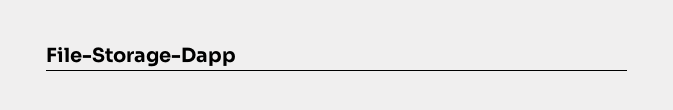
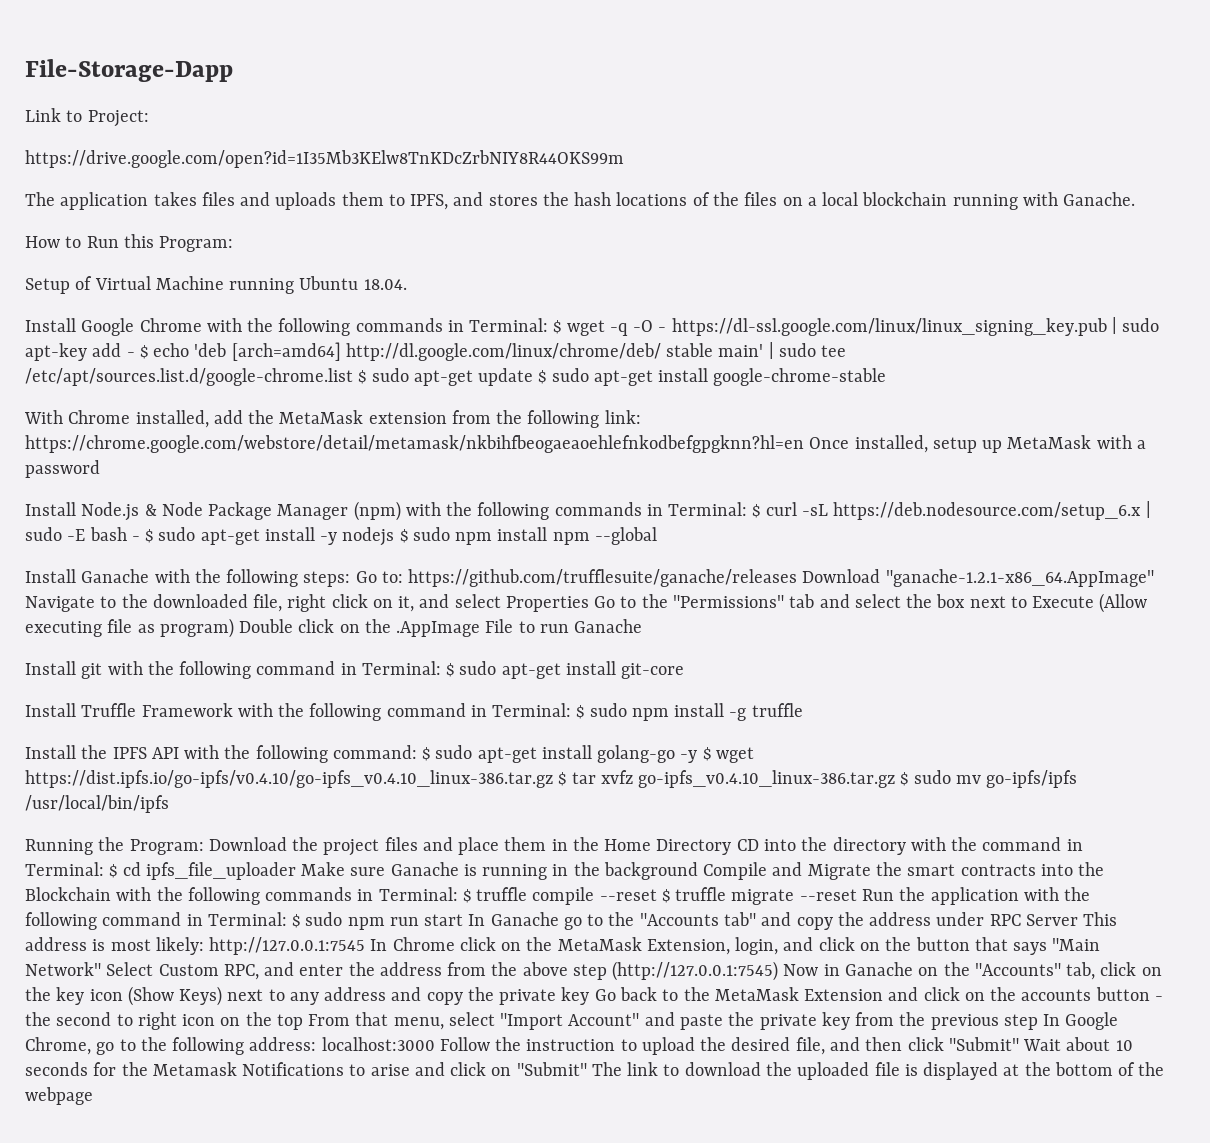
(236, 57) none -> [25,108,149,127] [25,150,624,168] [25,192,1136,210] [25,234,234,252] [25,276,407,294] [25,317,1160,336] [25,342,847,361] [25,368,887,386] [24,410,641,428] [25,435,1146,453] [25,460,100,478] [25,501,1151,521] [25,527,657,546] [25,569,1154,587] [25,593,1148,613] [25,618,643,638] [25,661,685,679] [25,703,803,721] [25,745,754,763] [25,770,1078,788] [25,795,169,813] [25,837,1083,856] [25,862,1105,880] [25,887,1091,905] [25,912,1118,930] [25,937,1101,955] [25,961,1162,981] [25,986,1163,1006] [25,1012,1119,1030] [25,1037,1133,1055] [25,1062,1165,1080] [25,1087,93,1105] // Link to Project: // https://drive.google.com/open?id=1I35Mb3KElw8TnKDcZrbNIY8R44OKS99m // The application takes files and uploads them to IPFS, and stores the hash locations of the files on a local blockchain running with Ganache. // How to Run this Program: // Setup of Virtual Machine running Ubuntu 18.04. // Install Google Chrome with the following commands in Terminal: $ wget -q -O - https://dl-ssl.google.com/linux/linux_signing_key.pub | sudo apt-key add - $ echo 'deb [arch=amd64] http://dl.google.com/linux/chrome/deb/ stable main' | sudo tee /etc/apt/sources.list.d/google-chrome.list $ sudo apt-get update $ sudo apt-get install google-chrome-stable // With Chrome installed, add the MetaMask extension from the following link: https://chrome.google.com/webstore/detail/metamask/nkbihfbeogaeaoehlefnkodbefgpgknn?hl=en Once installed, setup up MetaMask with a password // Install Node.js & Node Package Manager (npm) with the following commands in Terminal: $ curl -sL https://deb.nodesource.com/setup_6.x | sudo -E bash - $ sudo apt-get install -y nodejs $ sudo npm install npm --global // Install Ganache with the following steps: Go to: https://github.com/trufflesuite/ganache/releases Download "ganache-1.2.1-x86_64.AppImage" Navigate to the downloaded file, right click on it, and select Properties Go to the "Permissions" tab and select the box next to Execute (Allow executing file as program) Double click on the .AppImage File to run Ganache // Install git with the following command in Terminal: $ sudo apt-get install git-core // Install Truffle Framework with the following command in Terminal: $ sudo npm install -g truffle // Install the IPFS API with the following command: $ sudo apt-get install golang-go -y $ wget https://dist.ipfs.io/go-ipfs/v0.4.10/go-ipfs_v0.4.10_linux-386.tar.gz $ tar xvfz go-ipfs_v0.4.10_linux-386.tar.gz $ sudo mv go-ipfs/ipfs /usr/local/bin/ipfs // Running the Program: Download the project files and place them in the Home Directory CD into the directory with the command in Terminal: $ cd ipfs_file_uploader Make sure Ganache is running in the background Compile and Migrate the smart contracts into the Blockchain with the following commands in Terminal: $ truffle compile --reset $ truffle migrate --reset Run the application with the following command in Terminal: $ sudo npm run start In Ganache go to the "Accounts tab" and copy the address under RPC Server This address is most likely: http://127.0.0.1:7545 In Chrome click on the MetaMask Extension, login, and click on the button that says "Main Network" Select Custom RPC, and enter the address from the above step (http://127.0.0.1:7545) Now in Ganache on the "Accounts" tab, click on the key icon (Show Keys) next to any address and copy the private key Go back to the MetaMask Extension and click on the accounts button - the second to right icon on the top From that menu, select "Import Account" and paste the private key from the previous step In Google Chrome, go to the following address: localhost:3000 Follow the instruction to upload the desired file, and then click "Submit" Wait about 10 seconds for the Metamask Notifications to arise and click on "Submit" The link to download the uploaded file is displayed at the bottom of the webpage

